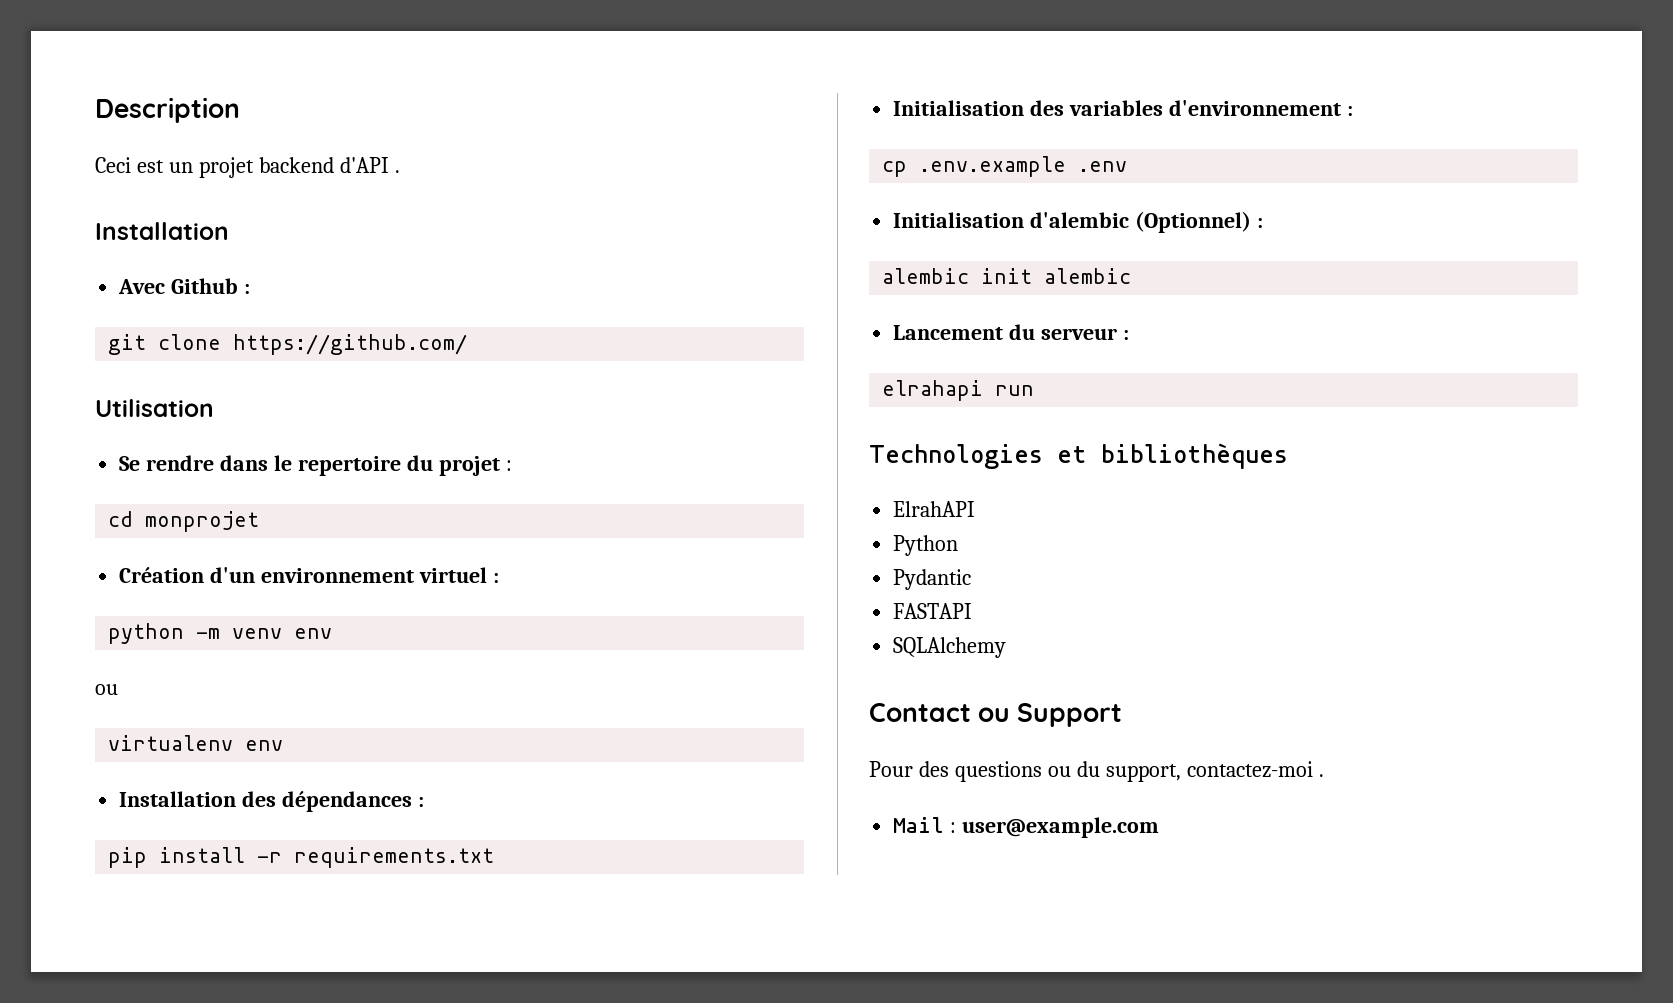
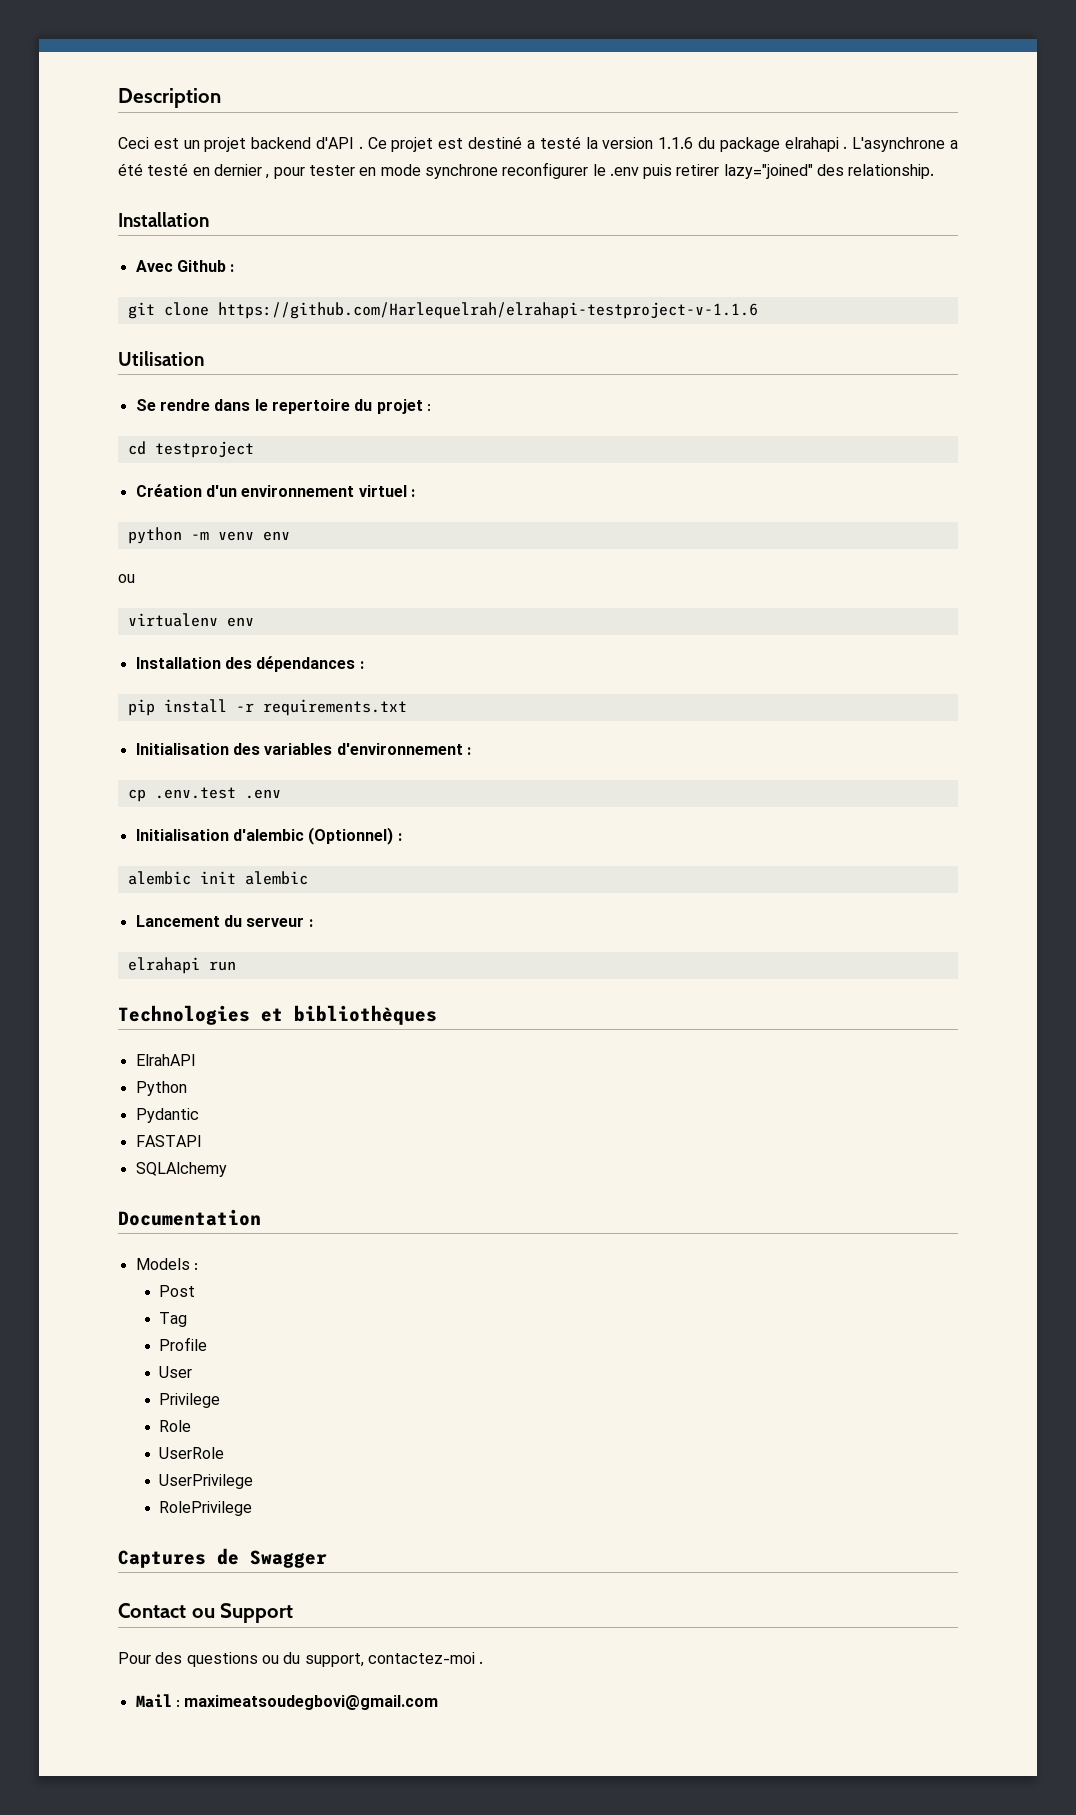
(400, 171) none -> [367,136,959,152] [118,162,935,179] Ce projet est destiné a testé la version 1.1.6 du package elrahapi . L'asynchrone a été testé en dernier , pour tester en mode synchrone reconfigurer le .env puis retirer lazy="joined" des relationship.
[233,334,468,355] https://github.com/ -> [217,302,758,319] https://github.com/Harlequelrah/elrahapi-testproject-v-1.1.6
[145,511,260,532] monprojet -> [154,441,254,458] testproject
[919,156,1067,177] .env.example -> [154,787,236,799] .env.test
(1007, 647) none -> [118,1209,261,1226] [135,1258,198,1270] [159,1285,196,1297] [159,1312,188,1327] [159,1337,208,1351] [159,1366,193,1378] [159,1393,221,1408] [159,1420,192,1432] [159,1447,225,1459] [159,1474,254,1489] [159,1501,253,1516] [118,1548,327,1568] // Documentation // Models : // Post // Tag // Profile // User // Privilege // Role // UserRole // UserPrivilege // RolePrivilege // Captures de Swagger
[962,817,1160,838] user@example.com -> [184,1695,439,1710] maximeatsoudegbovi@gmail.com

